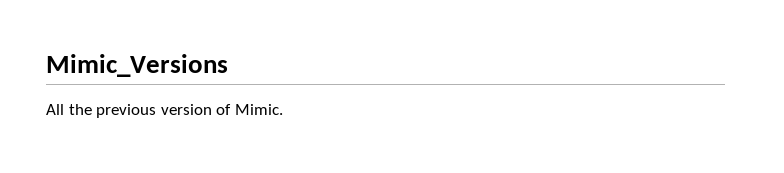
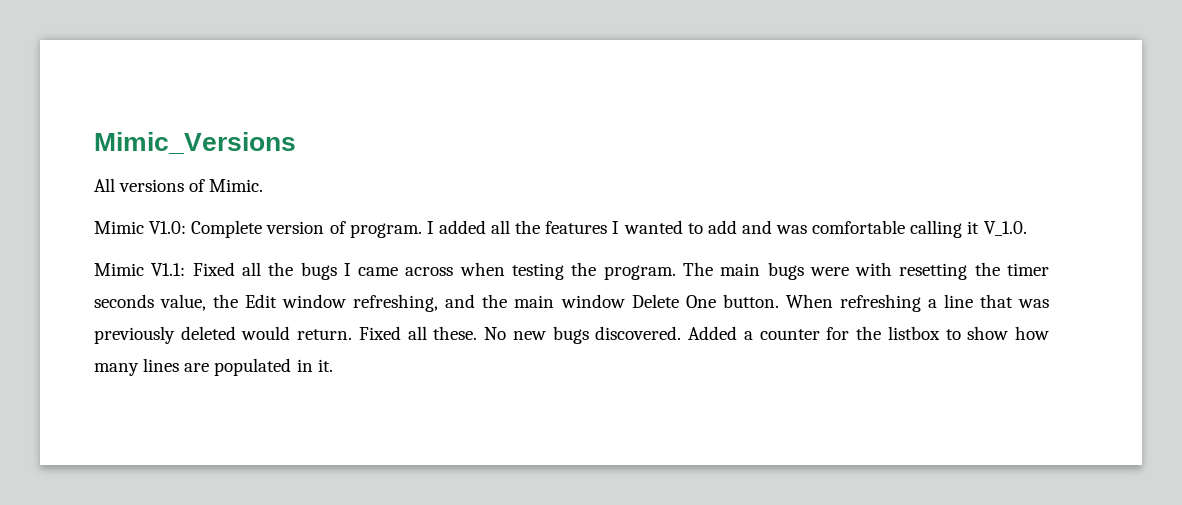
[68,104,283,118] the previous version of Mimic. -> [119,179,264,192] [94,220,1027,238] [94,262,1049,280] [94,294,1049,312] [94,326,1049,344] [94,358,333,376] versions of Mimic. // Mimic V1.0: Complete version of program. I added all the features I wanted to add and was comfortable calling it V_1.0. // Mimic V1.1: Fixed all the bugs I came across when testing the program. The main bugs were with resetting the timer seconds value, the Edit window refreshing, and the main window Delete One button. When refreshing a line that was previously deleted would return. Fixed all these. No new bugs discovered. Added a counter for the listbox to show how many lines are populated in it.

